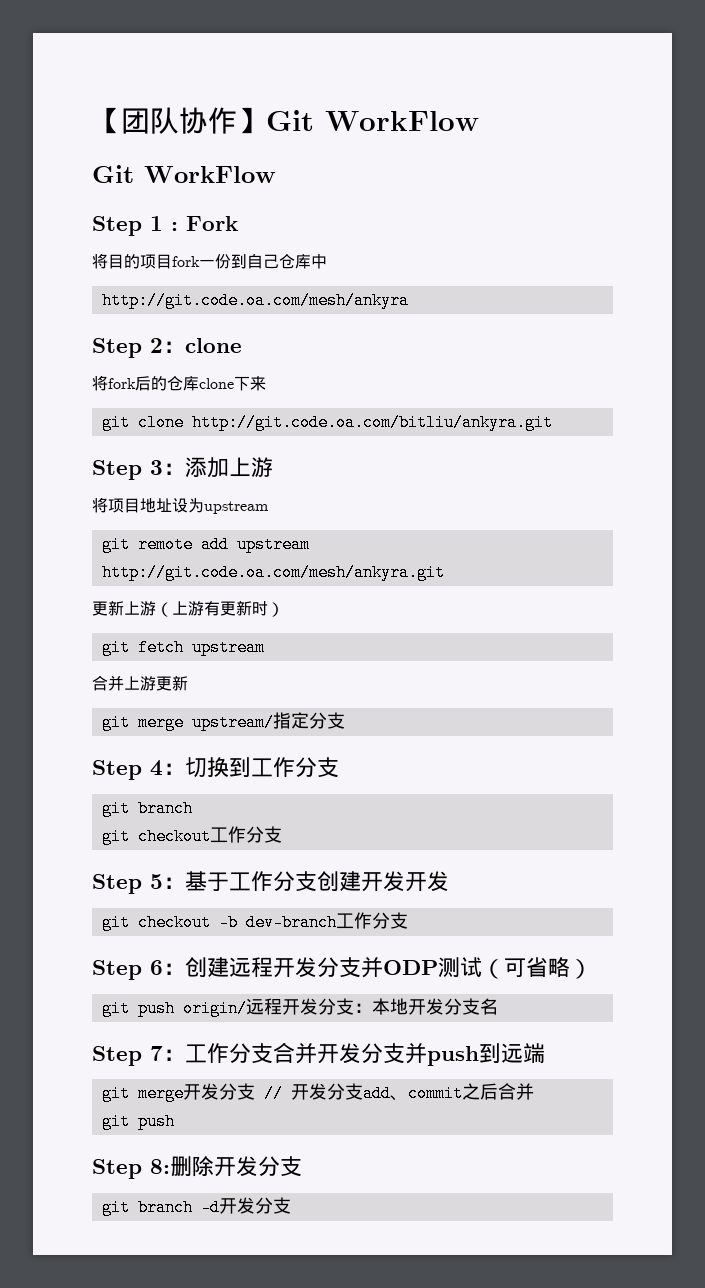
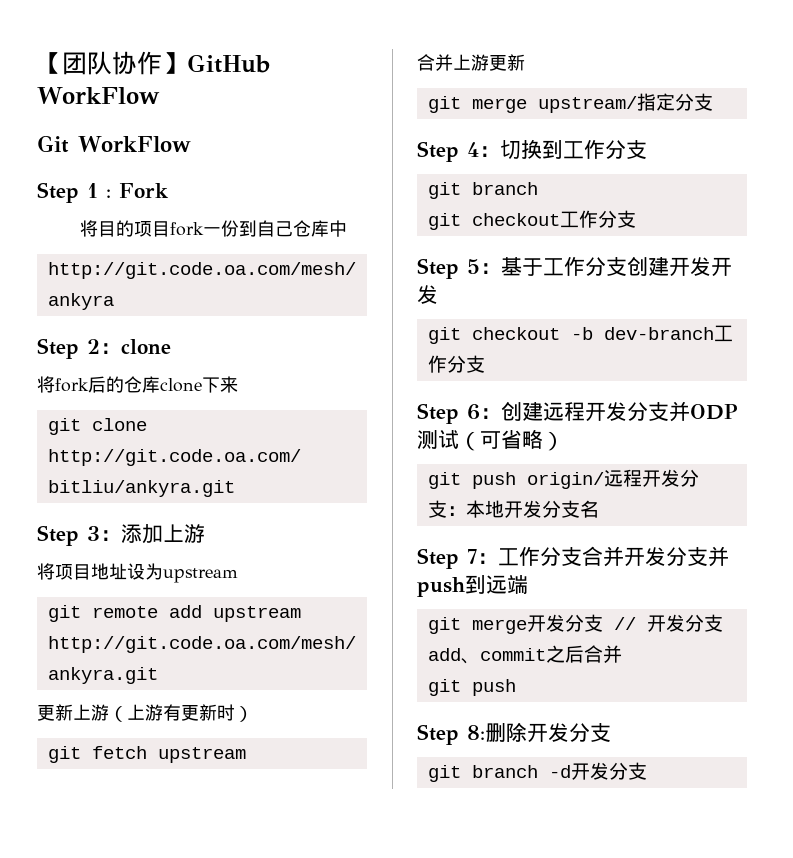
[266,110,314,131] Git -> [187,54,270,73] GitHub

